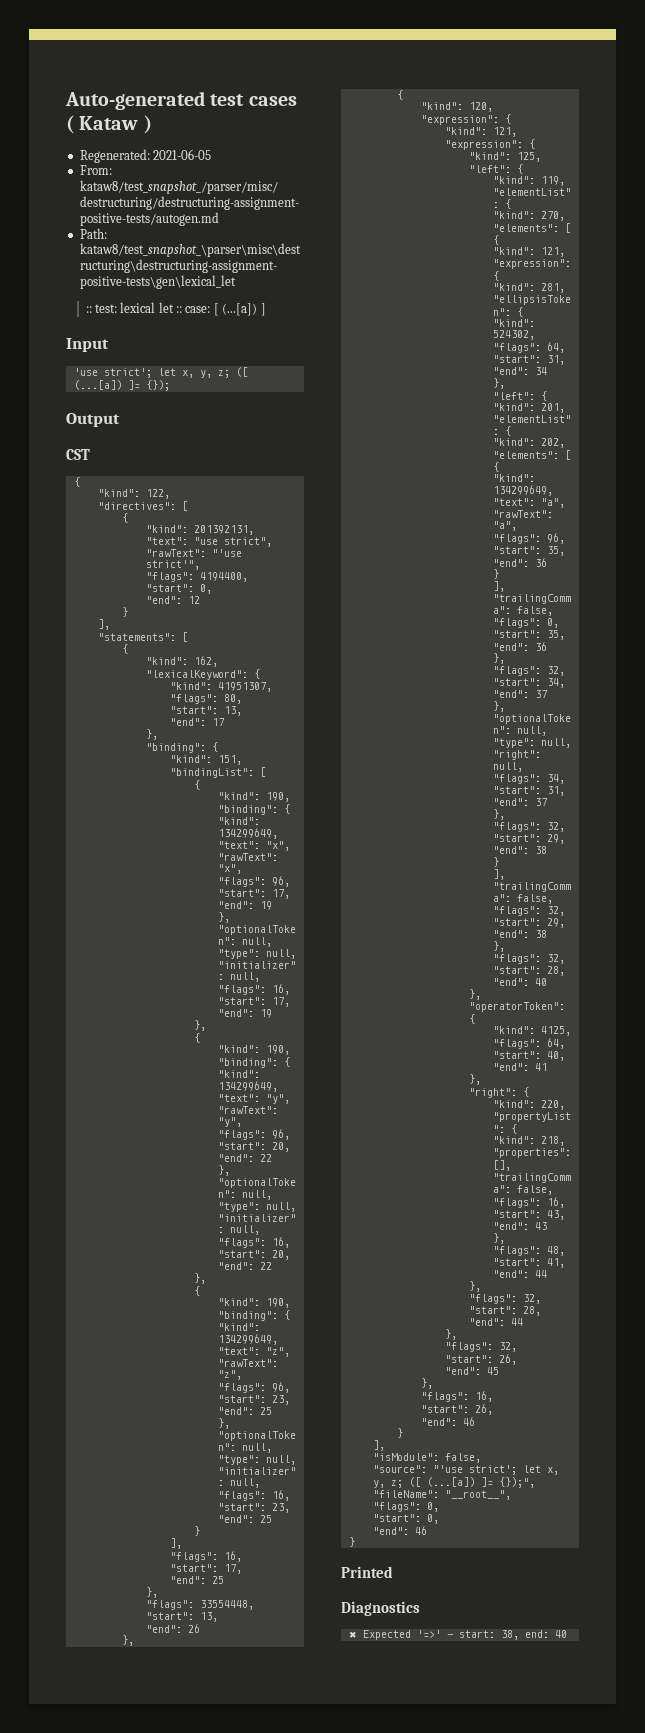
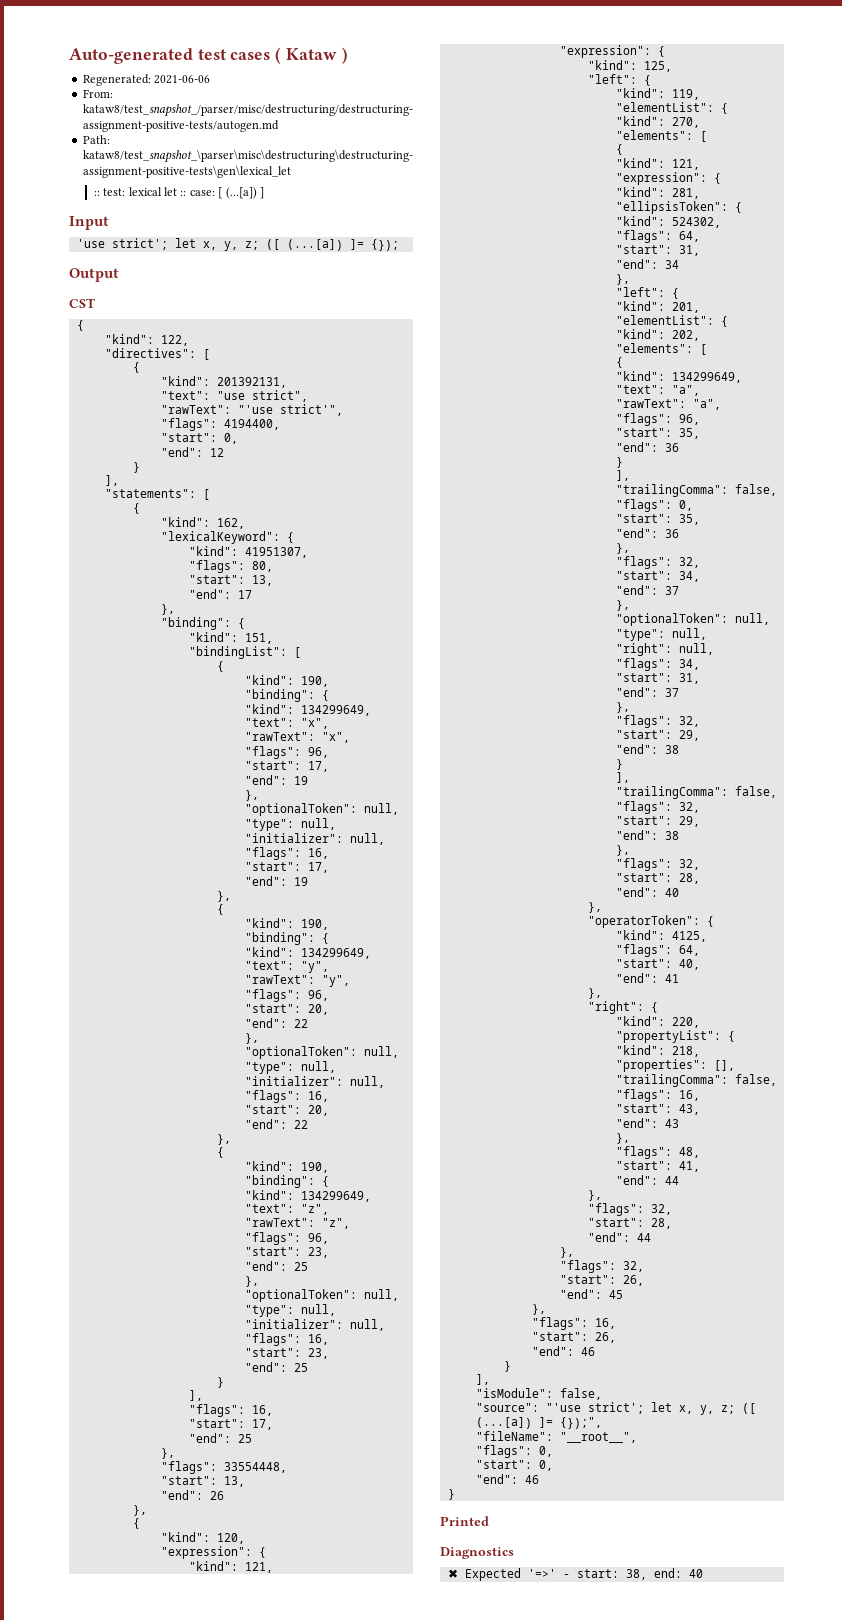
[153,149,212,160] 2021-06-05 -> [154,75,211,84] 2021-06-06

